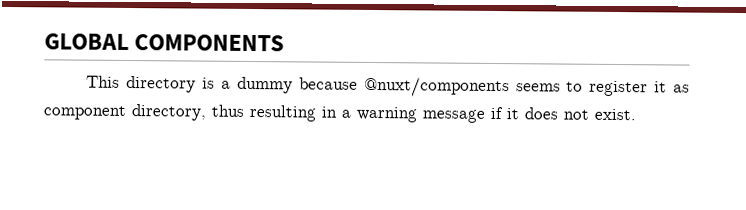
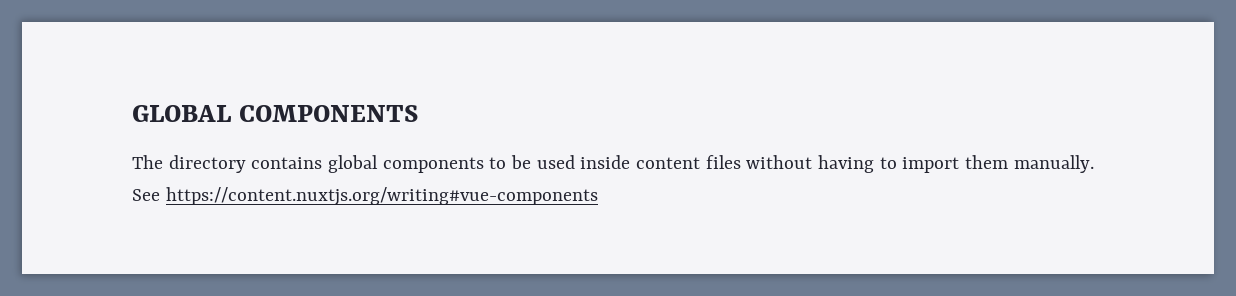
[86,75,690,98] [43,104,636,123] This directory is a dummy because @nuxt/components seems to register it as component directory, thus resulting in a warning message if it does not exist. -> [132,155,1094,173] [132,187,598,206] The directory contains global components to be used inside content files without having to import them manually. See https://content.nuxtjs.org/writing#vue-components

